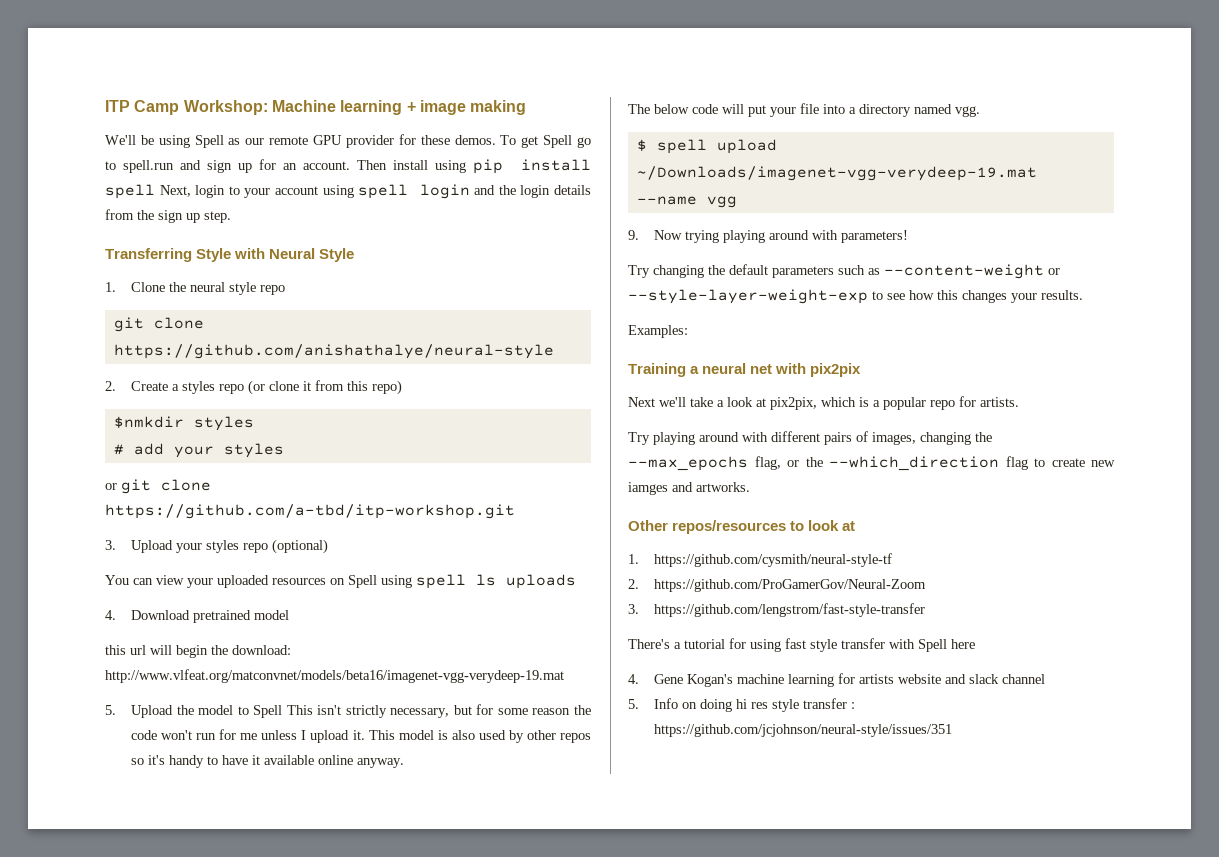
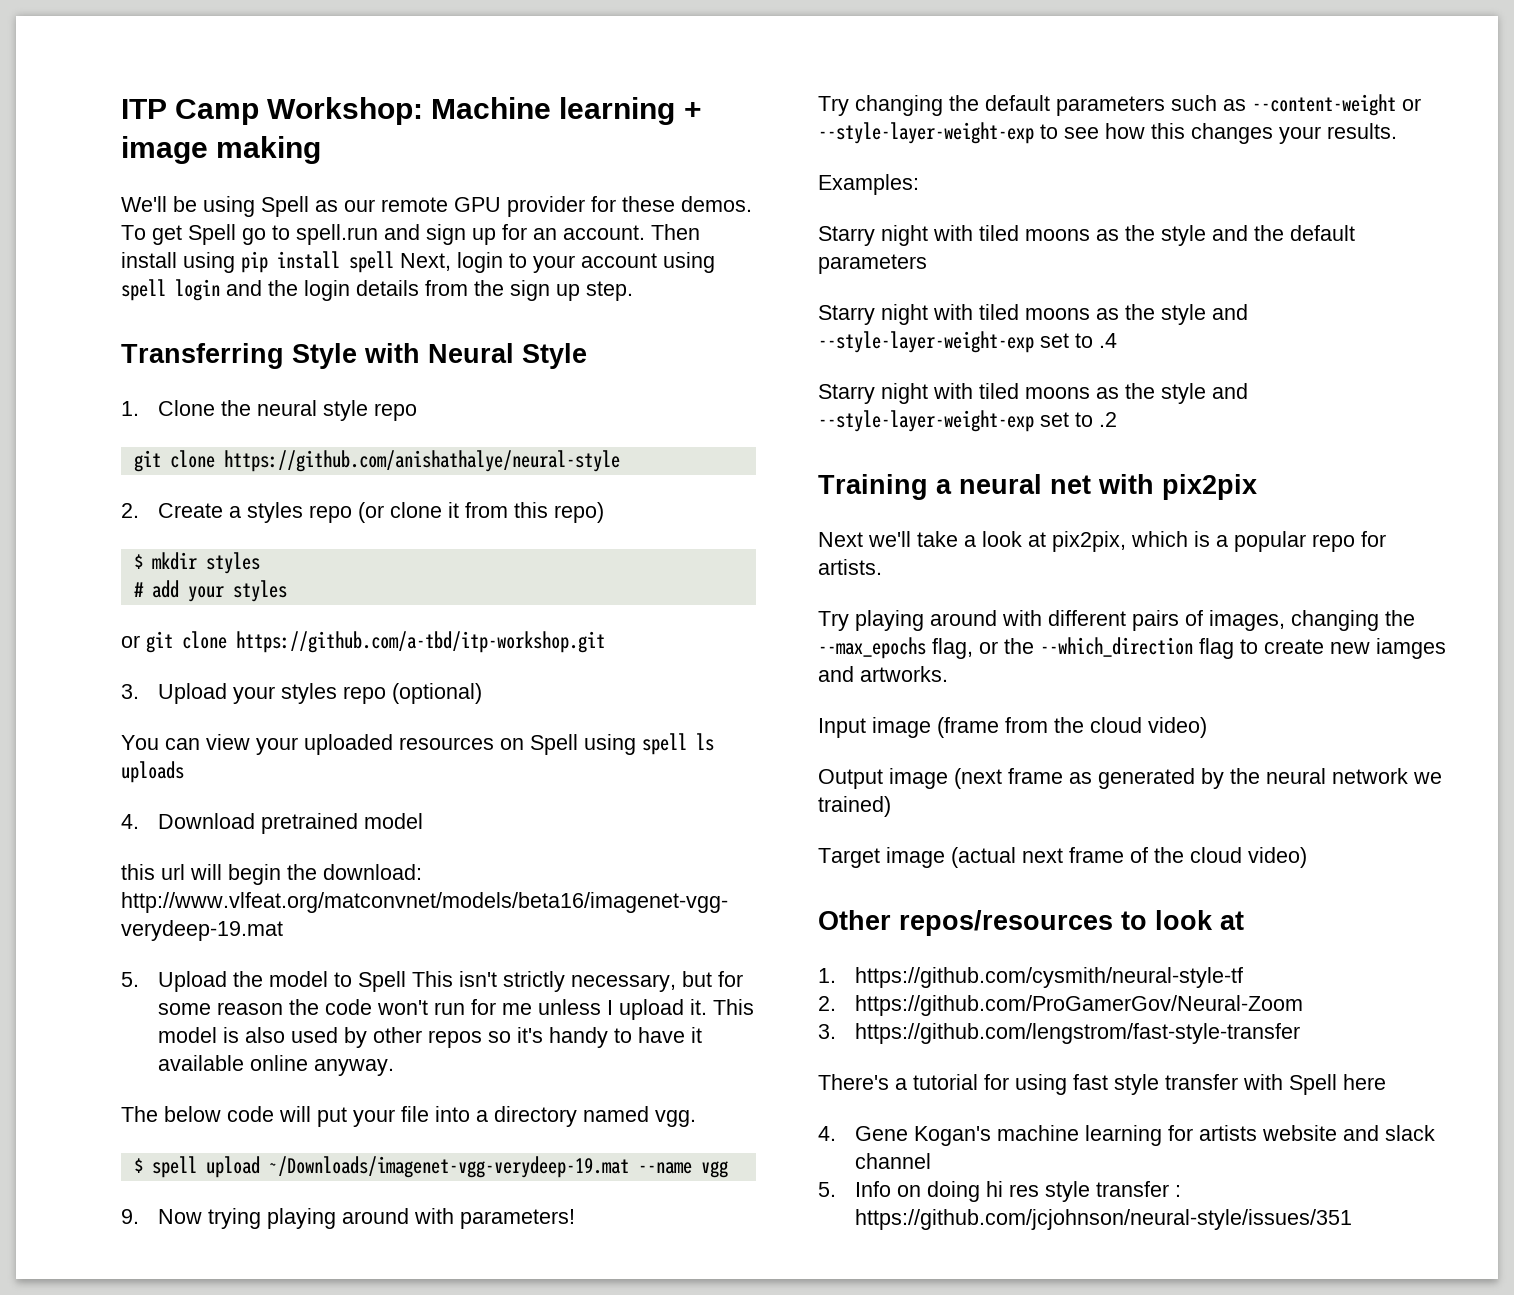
[113,416,184,428] $nmkdir -> [133,552,197,570] $ mkdir
(688, 331) none -> [818,225,1355,246] [818,254,927,274] [818,304,1248,325] [818,331,1117,353] [818,383,1248,404] [818,410,1117,432] // Starry night with tiled moons as the style and the default parameters // Starry night with tiled moons as the style and --style-layer-weight-exp set to .4 // Starry night with tiled moons as the style and --style-layer-weight-exp set to .2
(750, 487) none -> [818,717,1207,738] [818,768,1442,789] [818,796,891,817] [818,847,1307,868] // Input image (frame from the cloud video) // Output image (next frame as generated by the neural network we trained) // Target image (actual next frame of the cloud video)

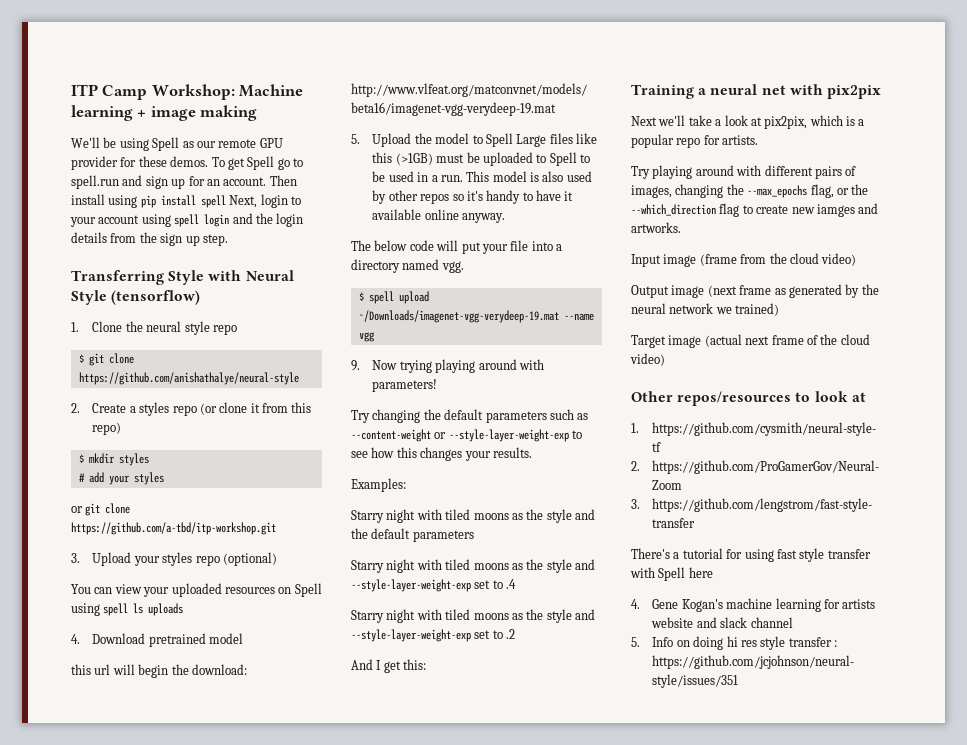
(587, 356) none -> [111,290,201,305] (tensorflow)
(417, 412) none -> [78,354,84,363] $
[411,971,743,992] [157,999,707,1020] This isn't strictly necessary, but for some reason the code won't run for me unless I upload it. -> [516,133,598,147] [372,152,591,166] [372,171,463,182] Large files like this (>1GB) must be uploaded to Spell to be used in a run.
(1117, 419) none -> [351,659,427,673] // And I get this:

